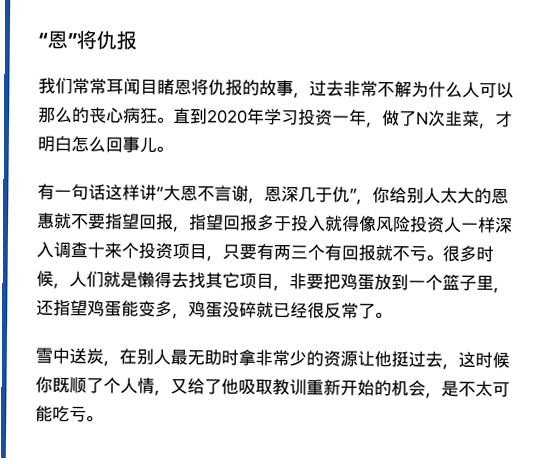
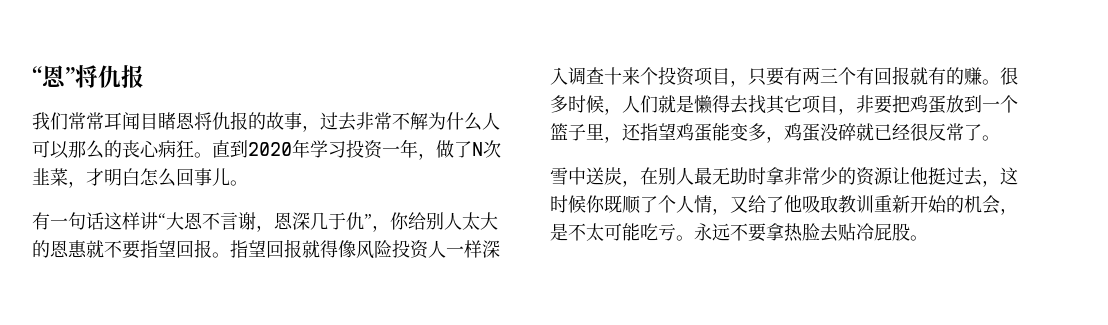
[172,214,326,233] ，指望回报多于投入 -> [212,239,302,258] 。指望回报
[392,245,427,262] 不亏 -> [928,67,982,85] 有的赚
(103, 418) none -> [694,223,928,242] 永远不要拿热脸去贴冷屁股。

